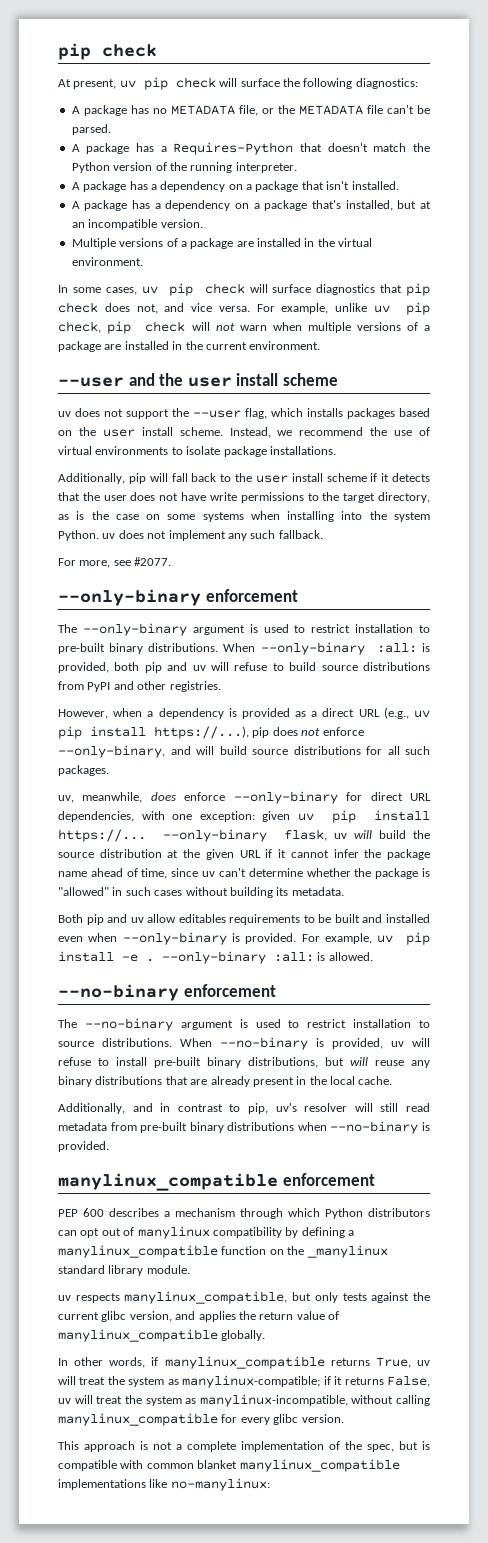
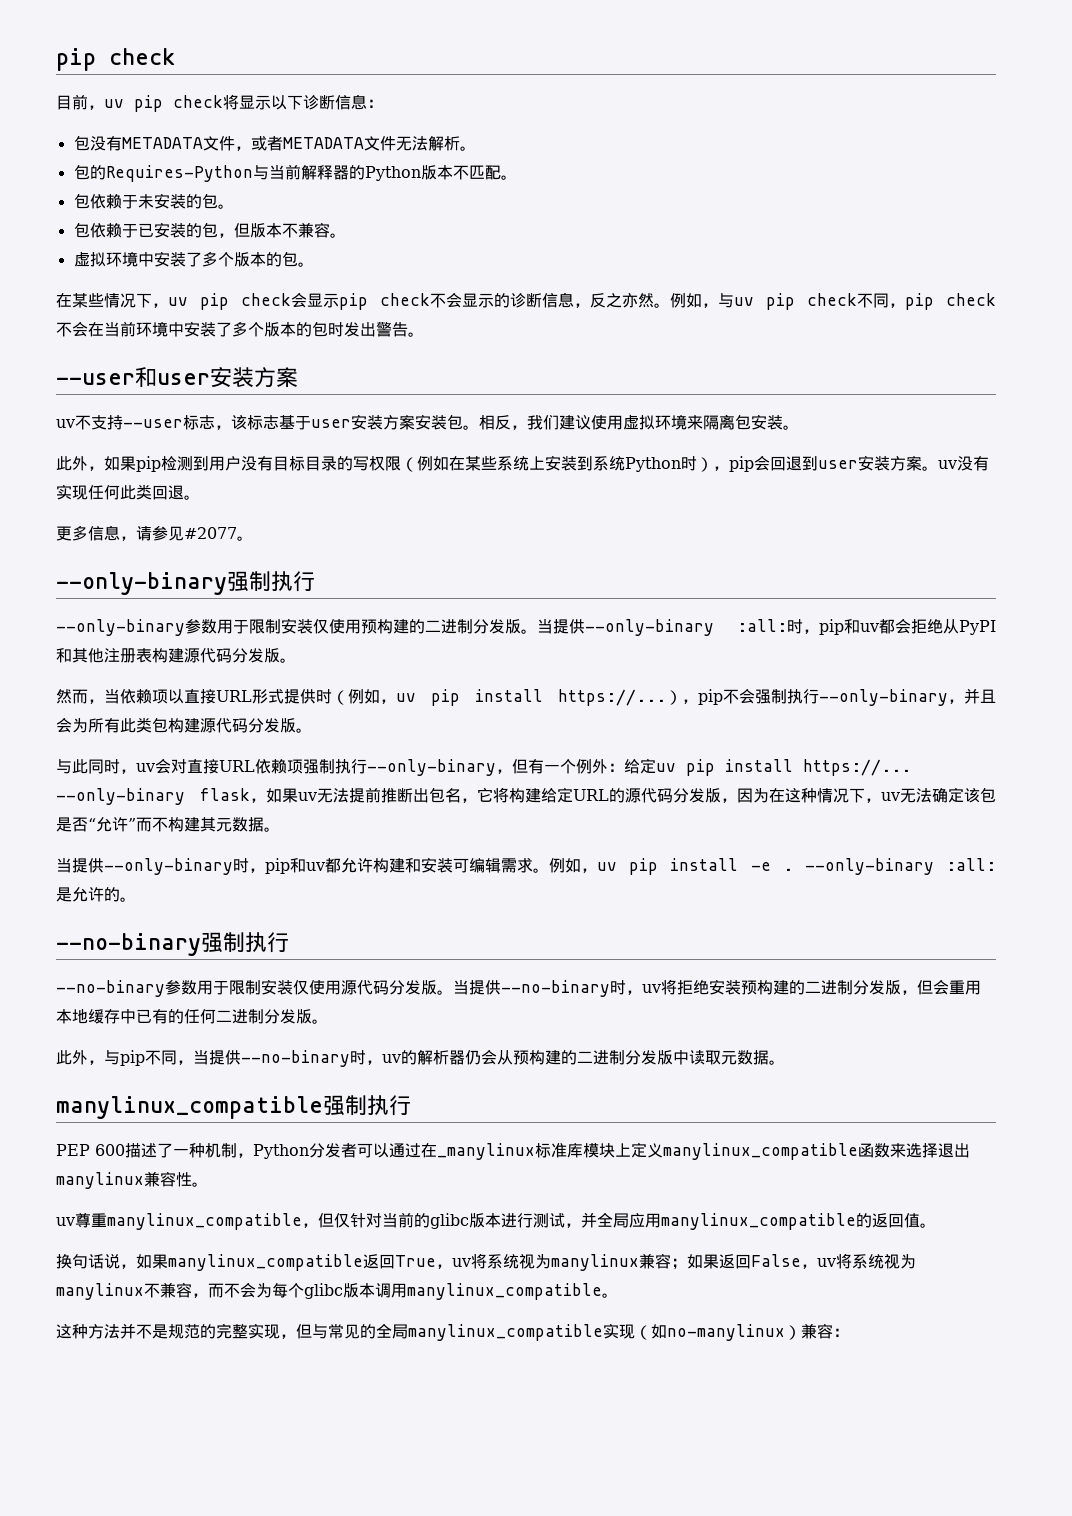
[58,77,418,90] [71,105,430,116] [71,124,111,135] [71,142,430,155] [71,162,297,173] [71,181,399,192] [71,200,432,211] [71,219,203,230] [71,238,373,249] [71,257,143,266] [58,283,430,296] [58,302,430,315] [58,321,430,334] [58,341,321,352] [58,373,338,387] [58,408,430,419] [58,427,430,438] [58,446,336,457] [58,473,430,484] [58,492,430,503] [58,511,430,522] [58,530,323,541] [58,557,172,568] [58,589,298,606] [58,623,430,636] [58,642,430,655] [58,662,430,673] [58,681,221,692] [58,707,431,719] [58,726,364,739] [58,745,430,758] [58,765,109,776] [58,791,431,804] [58,811,291,822] At present, uv pip check will surface the following diagnostics: // A package has no METADATA file, or the METADATA file can't be parsed. // A package has a Requires-Python that doesn't match the Python version of the running interpreter. // A package has a dependency on a package that isn't installed. // A package has a dependency on a package that's installed, but at an incompatible version. // Multiple versions of a package are installed in the virtual environment. // In some cases, uv pip check will surface diagnostics that pip check does not, and vice versa. For example, unlike uv pip check, pip check will not warn when multiple versions of a package are installed in the current environment. // --user and the user install scheme // uv does not support the --user flag, which installs packages based on the user install scheme. Instead, we recommend the use of virtual environments to isolate package installations. // Additionally, pip will fall back to the user install scheme if it detects that the user does not have write permissions to the target directory, as is the case on some systems when installing into the system Python. uv does not implement any such fallback. // For more, see #2077. // --only-binary enforcement // The --only-binary argument is used to restrict installation to pre-built binary distributions. When --only-binary :all: is provided, both pip and uv will refuse to build source distributions from PyPI and other registries. // However, when a dependency is provided as a direct URL (e.g., uv pip install https://...), pip does not enforce --only-binary, and will build source distributions for all such packages. // uv, meanwhile, does enforce --only-binary for direct URL dependencies, with one exception: given -> [56,94,383,112] [73,135,476,151] [73,164,517,182] [73,193,234,209] [73,222,346,238] [73,251,314,267] [56,292,996,310] [56,321,424,337] [56,367,298,388] [56,414,799,430] [56,455,989,472] [56,484,200,500] [56,525,253,541] [56,571,315,595] [56,618,996,636] [56,648,296,663] [56,688,996,706] [56,717,312,733] [56,758,656,776] 目前，uv pip check将显示以下诊断信息： // 包没有METADATA文件，或者METADATA文件无法解析。 // 包的Requires-Python与当前解释器的Python版本不匹配。 // 包依赖于未安装的包。 // 包依赖于已安装的包，但版本不兼容。 // 虚拟环境中安装了多个版本的包。 // 在某些情况下，uv pip check会显示pip check不会显示的诊断信息，反之亦然。例如，与uv pip check不同，pip check不会在当前环境中安装了多个版本的包时发出警告。 // --user和user安装方案 // uv不支持--user标志，该标志基于user安装方案安装包。相反，我们建议使用虚拟环境来隔离包安装。 // 此外，如果pip检测到用户没有目标目录的写权限（例如在某些系统上安装到系统Python时），pip会回退到user安装方案。uv没有实现任何此类回退。 // 更多信息，请参见#2077。 // --only-binary强制执行 // --only-binary参数用于限制安装仅使用预构建的二进制分发版。当提供--only-binary :all:时，pip和uv都会拒绝从PyPI和其他注册表构建源代码分发版。 // 然而，当依赖项以直接URL形式提供时（例如，uv pip install https://...），pip不会强制执行--only-binary，并且会为所有此类包构建源代码分发版。 // 与此同时，uv会对直接URL依赖项强制执行--only-binary，但有一个例外：给定
[283,829,430,841] [58,849,430,860] [58,868,430,879] [58,887,344,898] [58,914,431,925] [58,932,373,945] flask, uv will build the source distribution at the given URL if it cannot infer the package name ahead of time, since uv can't determine whether the package is "allowed" in such cases without building its metadata. // Both pip and uv allow editables requirements to be built and installed even when --only-binary is provided. For example, -> [200,787,996,803] [56,817,280,832] [56,857,597,875] flask，如果uv无法提前推断出包名，它将构建给定URL的源代码分发版，因为在这种情况下，uv无法确定该包是否“允许”而不构建其元数据。 // 当提供--only-binary时，pip和uv都允许构建和安装可编辑需求。例如，
[317,952,373,961] [58,984,276,1001] [58,1018,430,1031] [58,1037,430,1050] [58,1057,430,1068] [58,1076,393,1087] [58,1103,430,1114] [58,1121,430,1134] [58,1141,109,1152] [58,1173,375,1191] is allowed. // --no-binary enforcement // The --no-binary argument is used to restrict installation to source distributions. When --no-binary is provided, uv will refuse to install pre-built binary distributions, but will reuse any binary distributions that are already present in the local cache. // Additionally, and in contrast to pip, uv's resolver will still read metadata from pre-built binary distributions when --no-binary is provided. // manylinux_compatible enforcement -> [56,887,136,902] [56,932,289,956] [56,979,981,997] [56,1009,328,1024] [56,1049,785,1067] [56,1095,411,1119] 是允许的。 // --no-binary强制执行 // --no-binary参数用于限制安装仅使用源代码分发版。当提供--no-binary时，uv将拒绝安装预构建的二进制分发版，但会重用本地缓存中已有的任何二进制分发版。 // 此外，与pip不同，当提供--no-binary时，uv的解析器仍会从预构建的二进制分发版中读取元数据。 // manylinux_compatible强制执行
[109,1208,430,1219] [58,1226,354,1239] [58,1245,388,1258] [58,1265,190,1276] [58,1291,431,1304] [58,1311,339,1322] [58,1329,266,1342] [58,1356,431,1369] [58,1375,431,1388] [58,1394,430,1407] [58,1413,344,1426] [58,1441,430,1452] [58,1459,400,1472] [58,1478,270,1491] describes a mechanism through which Python distributors can opt out of manylinux compatibility by defining a manylinux_compatible function on the _manylinux standard library module. // uv respects manylinux_compatible, but only tests against the current glibc version, and applies the return value of manylinux_compatible globally. // In other words, if manylinux_compatible returns True, uv will treat the system as manylinux-compatible; if it returns False, uv will treat the system as manylinux-incompatible, without calling manylinux_compatible for every glibc version. // This approach is not a complete implementation of the spec, but is compatible with common blanket manylinux_compatible implementations like no-manylinux: -> [125,1142,970,1160] [56,1171,208,1189] [56,1212,936,1230] [56,1253,916,1271] [56,1282,618,1300] [56,1323,849,1341] 描述了一种机制，Python分发者可以通过在_manylinux标准库模块上定义manylinux_compatible函数来选择退出manylinux兼容性。 // uv尊重manylinux_compatible，但仅针对当前的glibc版本进行测试，并全局应用manylinux_compatible的返回值。 // 换句话说，如果manylinux_compatible返回True，uv将系统视为manylinux兼容；如果返回False，uv将系统视为manylinux不兼容，而不会为每个glibc版本调用manylinux_compatible。 // 这种方法并不是规范的完整实现，但与常见的全局manylinux_compatible实现（如no-manylinux）兼容：

